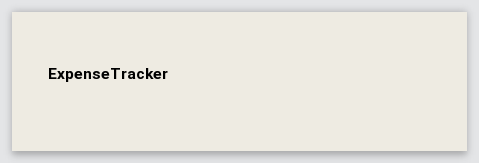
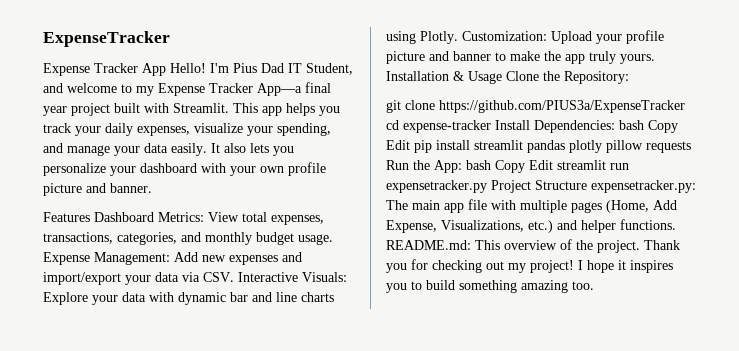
(168, 75) none -> [43,63,353,76] [43,82,331,96] [43,103,340,116] [43,123,331,136] [43,143,294,156] [43,162,326,176] [43,183,152,196] [43,212,324,225] [43,232,333,245] [43,252,302,265] [43,272,347,285] [43,292,334,305] [386,30,664,44] [386,51,655,64] [386,71,629,84] [386,100,685,113] [386,120,678,133] [386,140,691,153] [386,160,629,173] [386,180,696,193] [386,199,677,213] [386,219,676,233] [386,239,680,253] [386,259,673,273] [386,280,594,293] // Expense Tracker App Hello! I'm Pius Dad IT Student, and welcome to my Expense Tracker App—a final year project built with Streamlit. This app helps you track your daily expenses, visualize your spending, and manage your data easily. It also lets you personalize your dashboard with your own profile picture and banner. // Features Dashboard Metrics: View total expenses, transactions, categories, and monthly budget usage. Expense Management: Add new expenses and import/export your data via CSV. Interactive Visuals: Explore your data with dynamic bar and line charts using Plotly. Customization: Upload your profile picture and banner to make the app truly yours. Installation & Usage Clone the Repository: // git clone https://github.com/PIUS3a/ExpenseTracker cd expense-tracker Install Dependencies: bash Copy Edit pip install streamlit pandas plotly pillow requests Run the App: bash Copy Edit streamlit run expensetracker.py Project Structure expensetracker.py: The main app file with multiple pages (Home, Add Expense, Visualizations, etc.) and helper functions. README.md: This overview of the project. Thank you for checking out my project! I hope it inspires you to build something amazing too.

